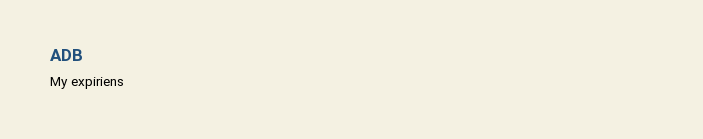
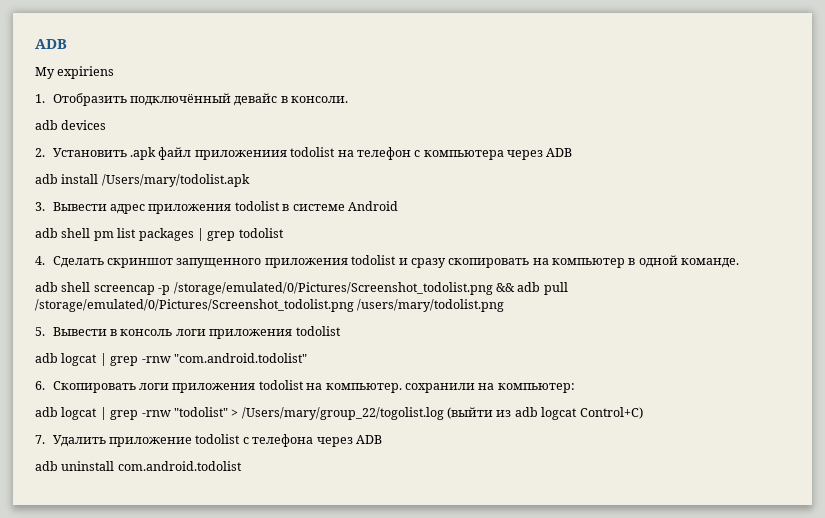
(124, 83) none -> [35,93,349,106] [35,120,107,130] [35,147,573,160] [35,174,250,187] [35,201,398,214] [35,228,284,241] [35,255,740,268] [35,282,568,295] [35,299,505,312] [35,326,341,339] [35,353,307,366] [35,380,575,393] [35,407,643,420] [35,434,382,447] [35,461,242,471] // 1. Отобразить подключённый девайс в консоли. // adb devices // 2. Установить .apk файл приложениия todolist на телефон с компьютера через ADB // adb install /Users/mary/todolist.apk // 3. Вывести адрес приложения todolist в системе Android // adb shell pm list packages | grep todolist // 4. Сделать скриншот запущенного приложения todolist и сразу скопировать на компьютер в одной команде. // adb shell screencap -p /storage/emulated/0/Pictures/Screenshot_todolist.png && adb pull /storage/emulated/0/Pictures/Screenshot_todolist.png /users/mary/todolist.png // 5. Вывести в консоль логи приложения todolist // adb logcat | grep -rnw "com.android.todolist" // 6. Скопировать логи приложения todolist на компьютер. сохранили на компьютер: // adb logcat | grep -rnw "todolist" > /Users/mary/group_22/togolist.log (выйти из adb logcat Control+C) // 7. Удалить приложение todolist с телефона через ADB // adb uninstall com.android.todolist

